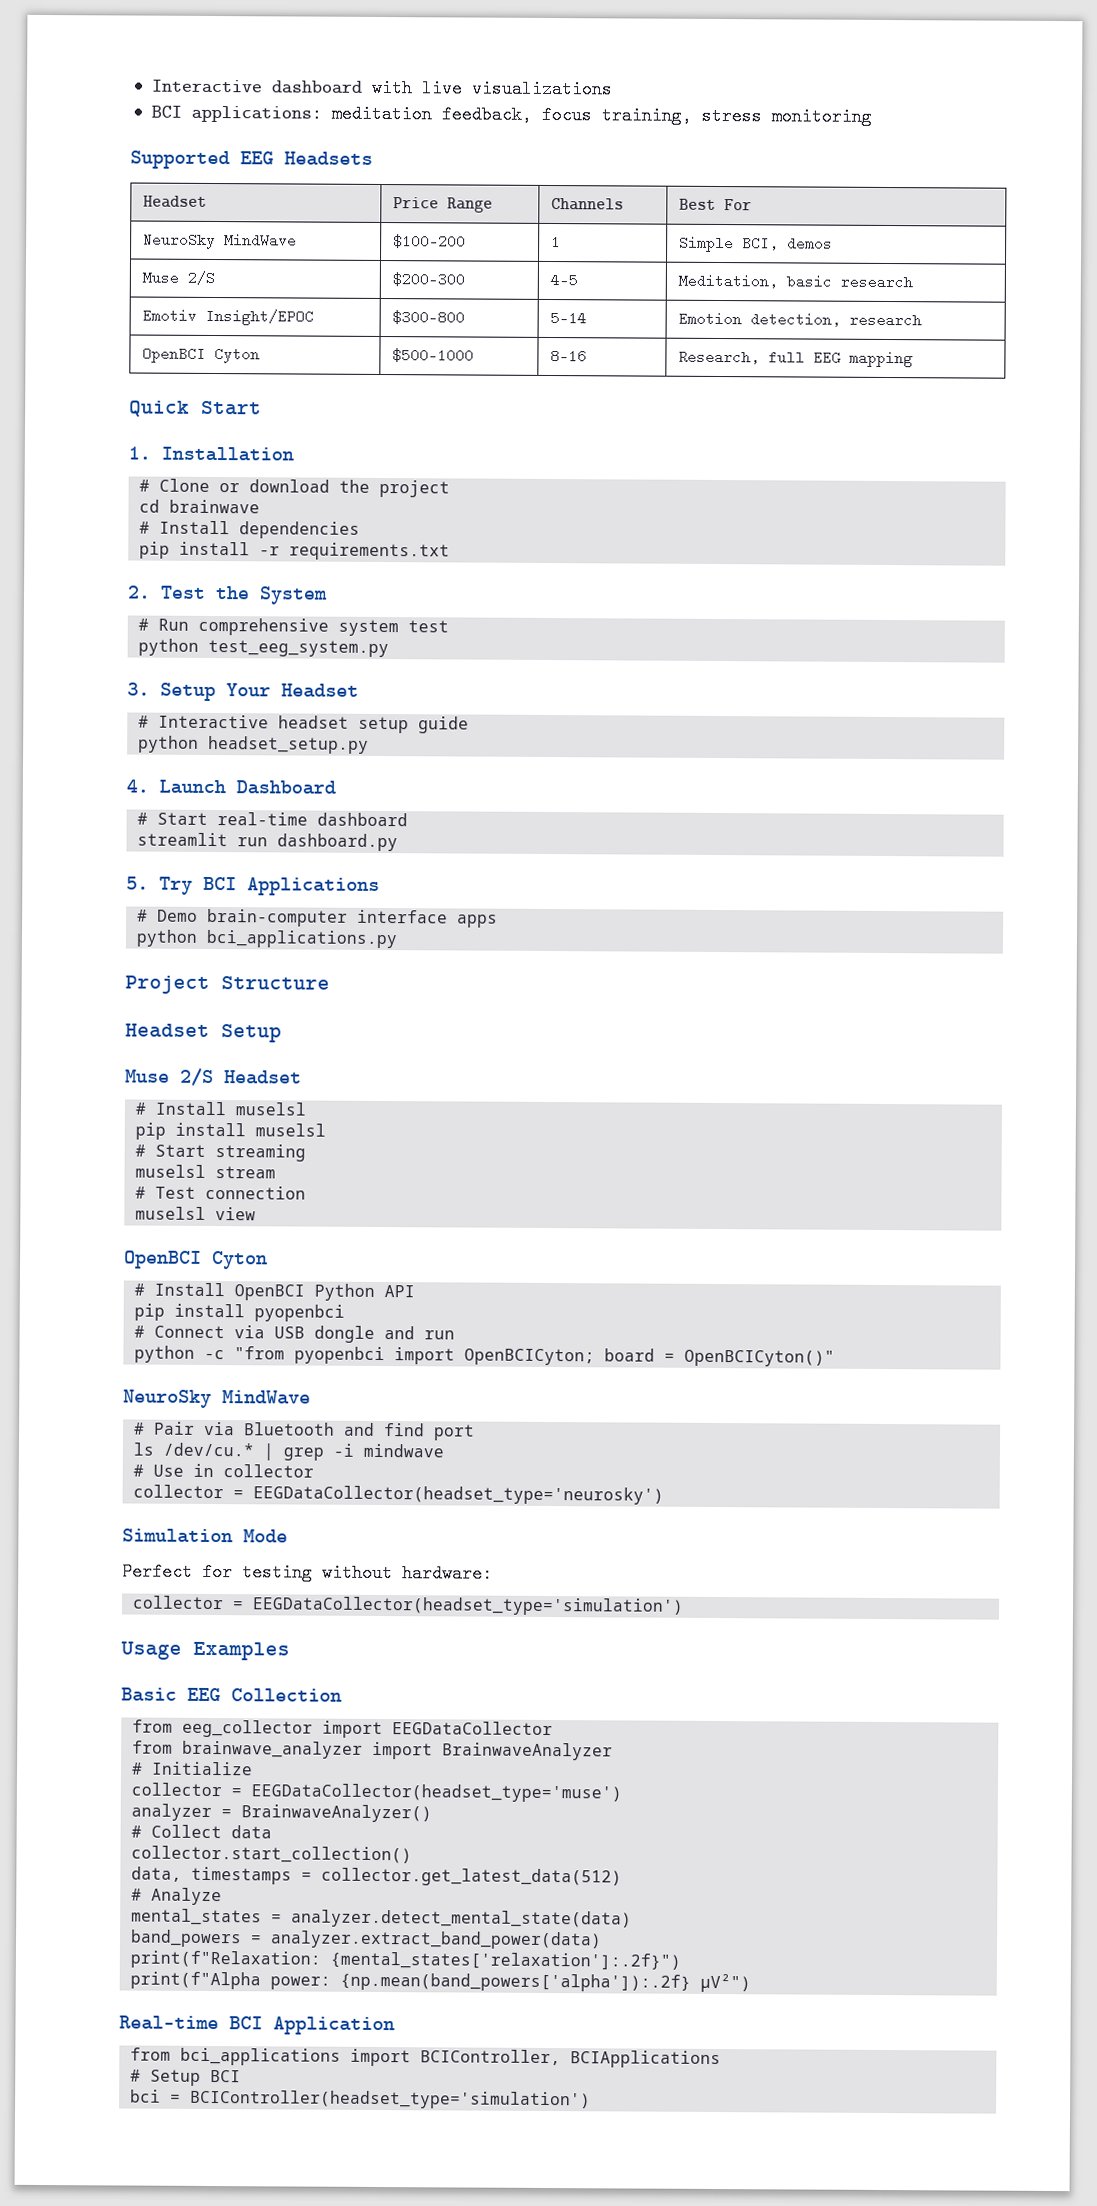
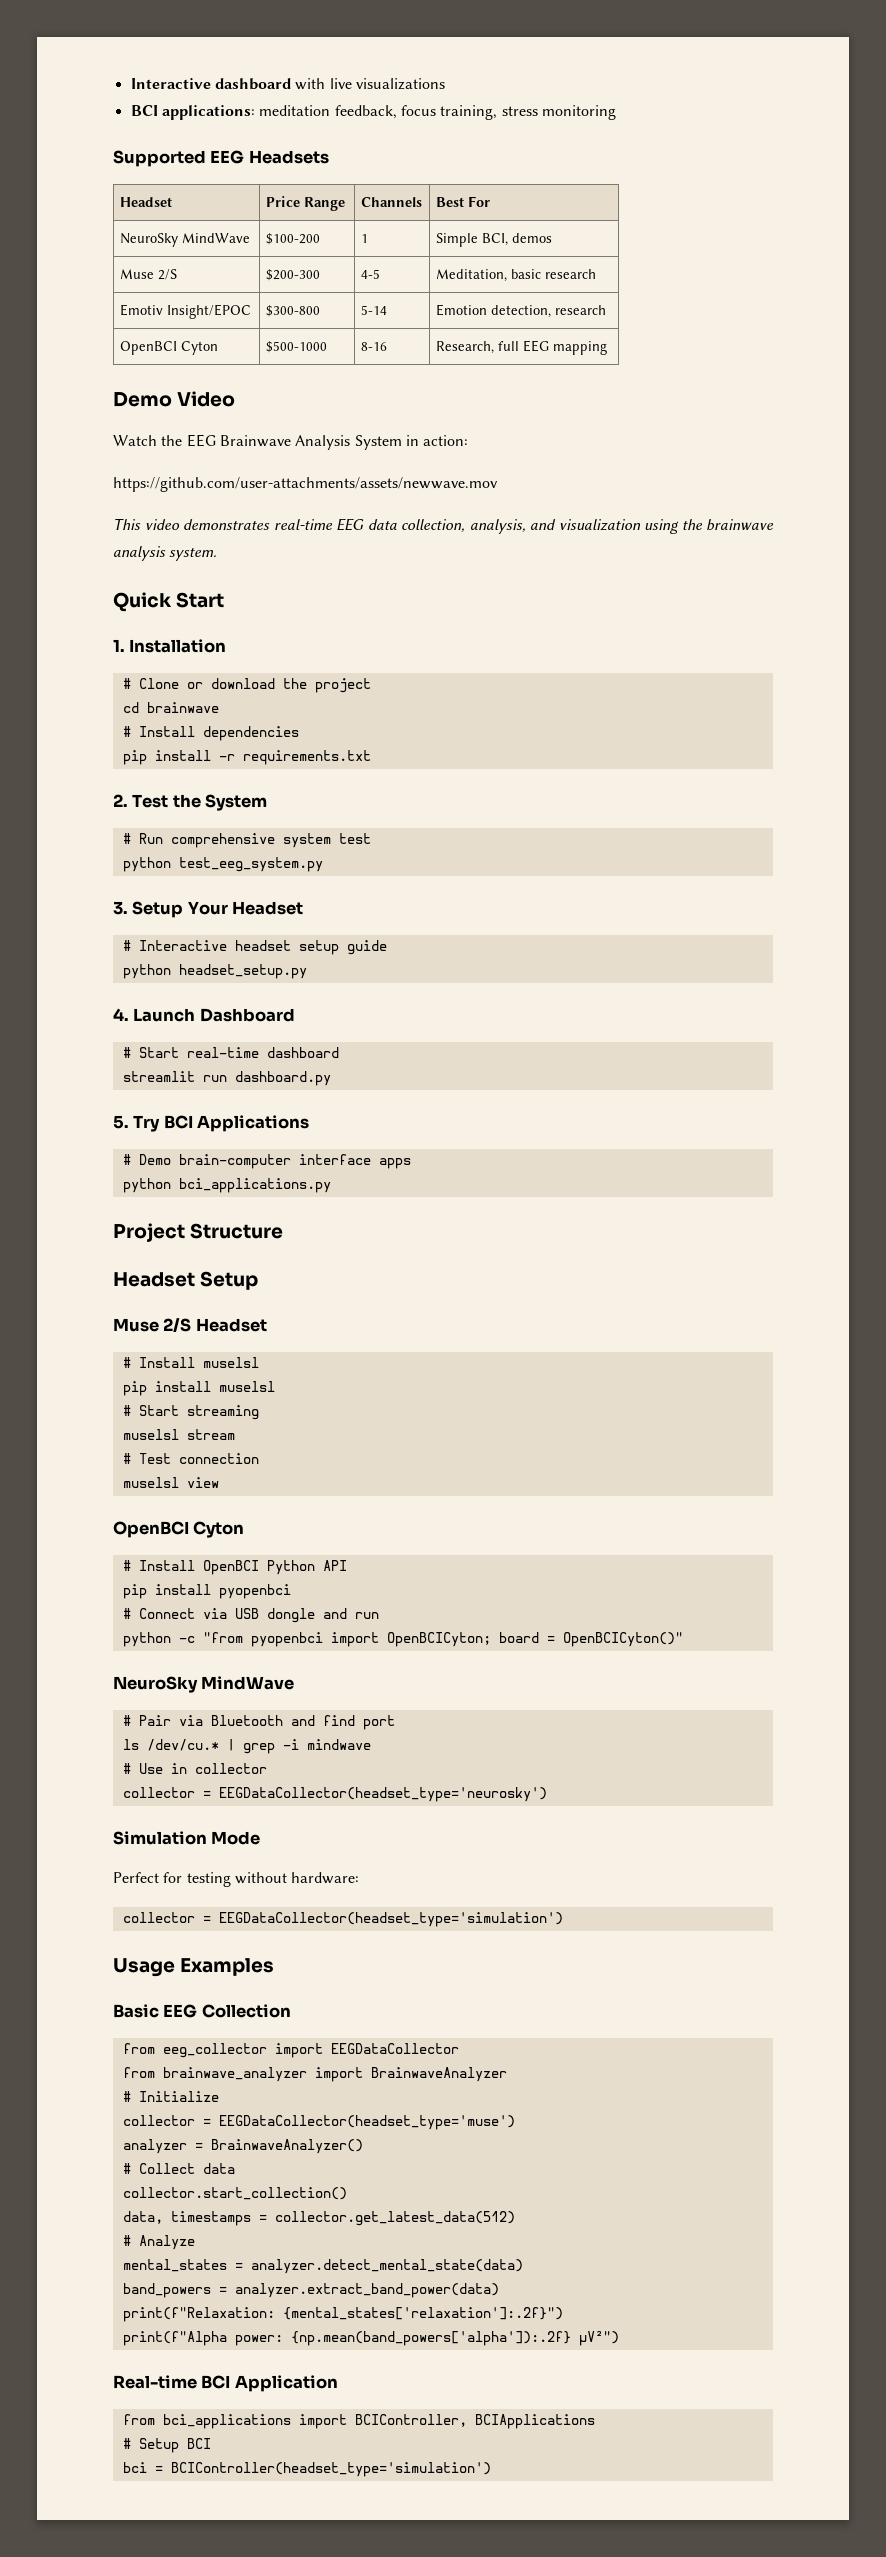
(913, 359) none -> [113,391,236,407] [113,434,469,450] [113,477,498,492] [113,518,774,534] [113,546,218,561] // Demo Video // Watch the EEG Brainwave Analysis System in action: // https://github.com/user-attachments/assets/newwave.mov // This video demonstrates real-time EEG data collection, analysis, and visualization using the brainwave analysis system.

